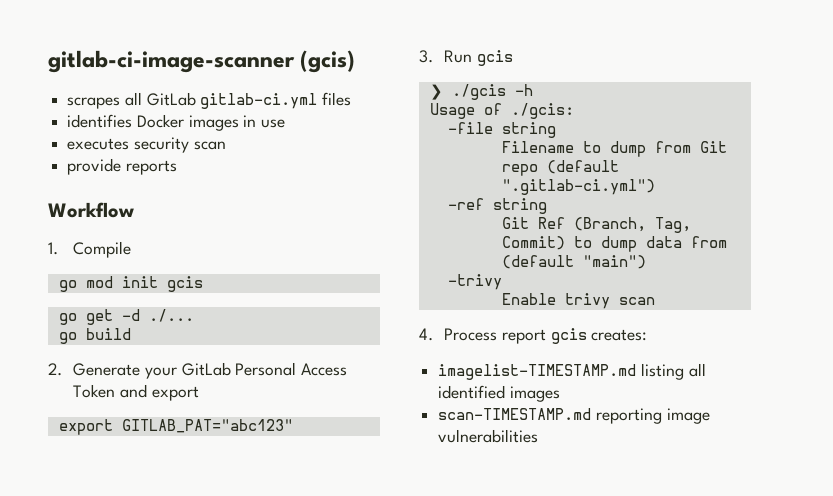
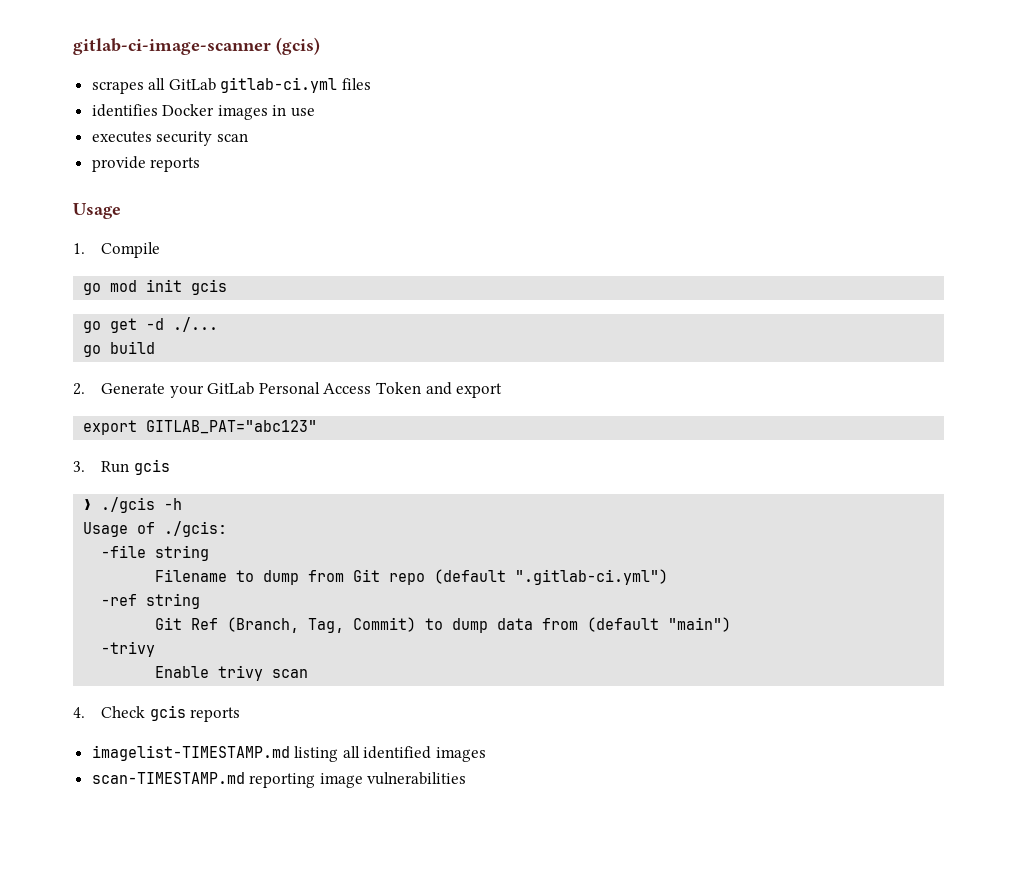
[48,202,134,218] Workflow -> [73,203,121,219] Usage
[444,328,648,344] Process report gcis creates: -> [101,705,241,722] Check gcis reports

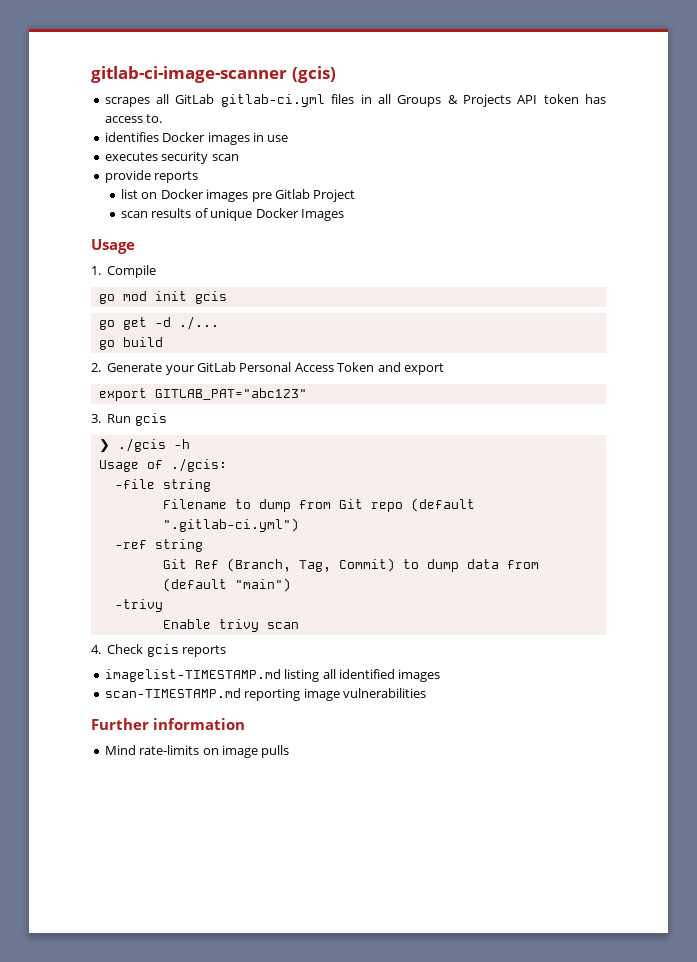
(372, 84) none -> [360,94,607,107] [104,114,163,123] in all Groups & Projects API token has access to.
(201, 164) none -> [121,189,356,202] [121,208,344,221] // list on Docker images pre Gitlab Project // scan results of unique Docker Images
(467, 778) none -> [91,718,245,730] [104,745,290,758] // Further information // Mind rate-limits on image pulls

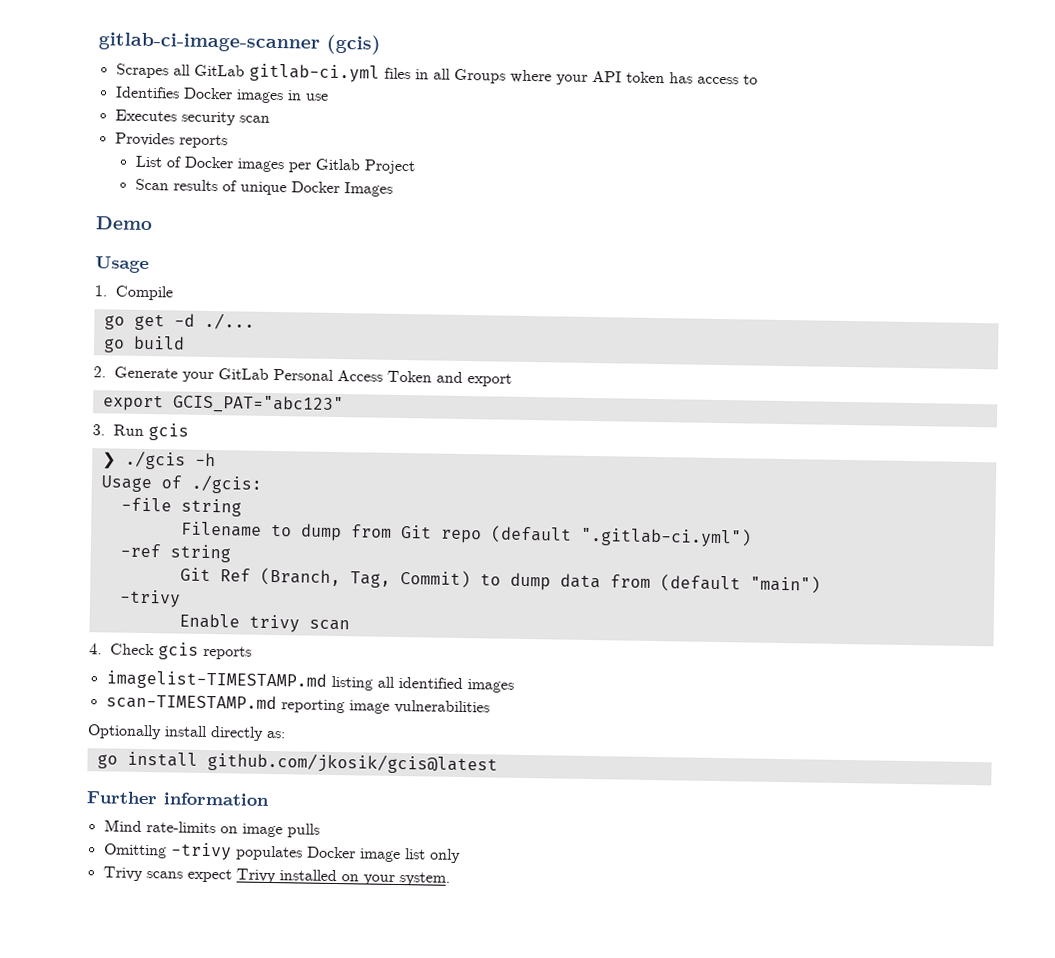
[104,97,150,107] scrapes -> [115,63,169,79] Scrapes
[447,94,511,107] & Projects -> [509,69,588,85] where your
[146,114,163,123] [104,132,159,142] to. // identifies -> [742,74,758,85] [114,86,180,99] to // Identifies
[104,152,158,161] executes -> [114,109,177,122] Executes
[104,170,199,183] [121,189,272,202] provide reports // list on Docker images pre -> [114,132,228,149] [134,155,311,173] Provides reports // List of Docker images per
[121,211,149,218] scan -> [134,178,169,191] Scan
(344, 215) none -> [95,216,153,231] // Demo
[98,291,227,304] // go mod init gcis -> (174, 293) none
[154,388,307,400] GITLAB_PAT="abc123" -> [172,394,344,415] GCIS_PAT="abc123"
(426, 693) none -> [87,724,286,741] [96,751,498,775] // Optionally install directly as: // go install github.com/jkosik/gcis@latest
(290, 751) none -> [103,842,461,863] [102,866,450,886] // Omitting -trivy populates Docker image list only // Trivy scans expect Trivy installed on your system.

